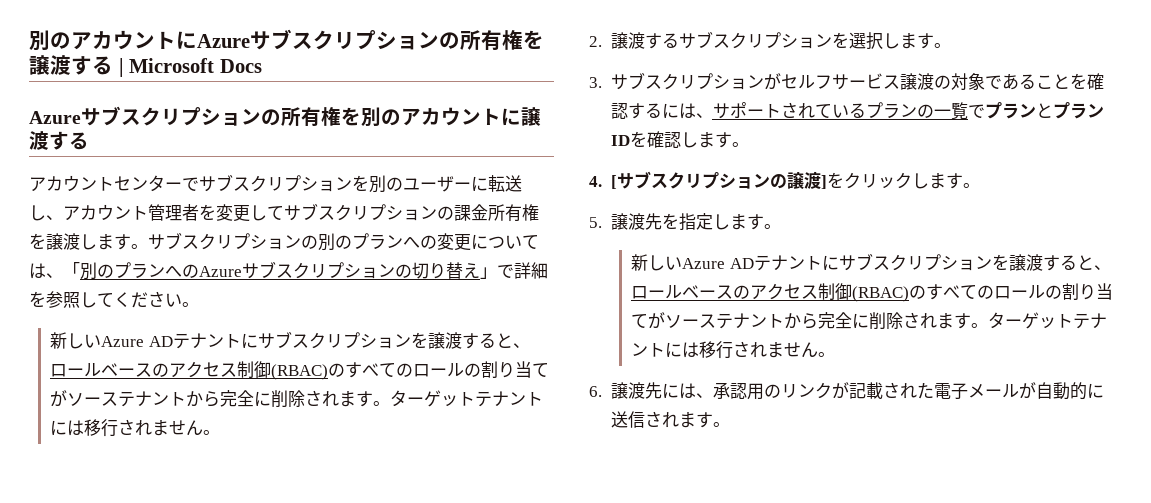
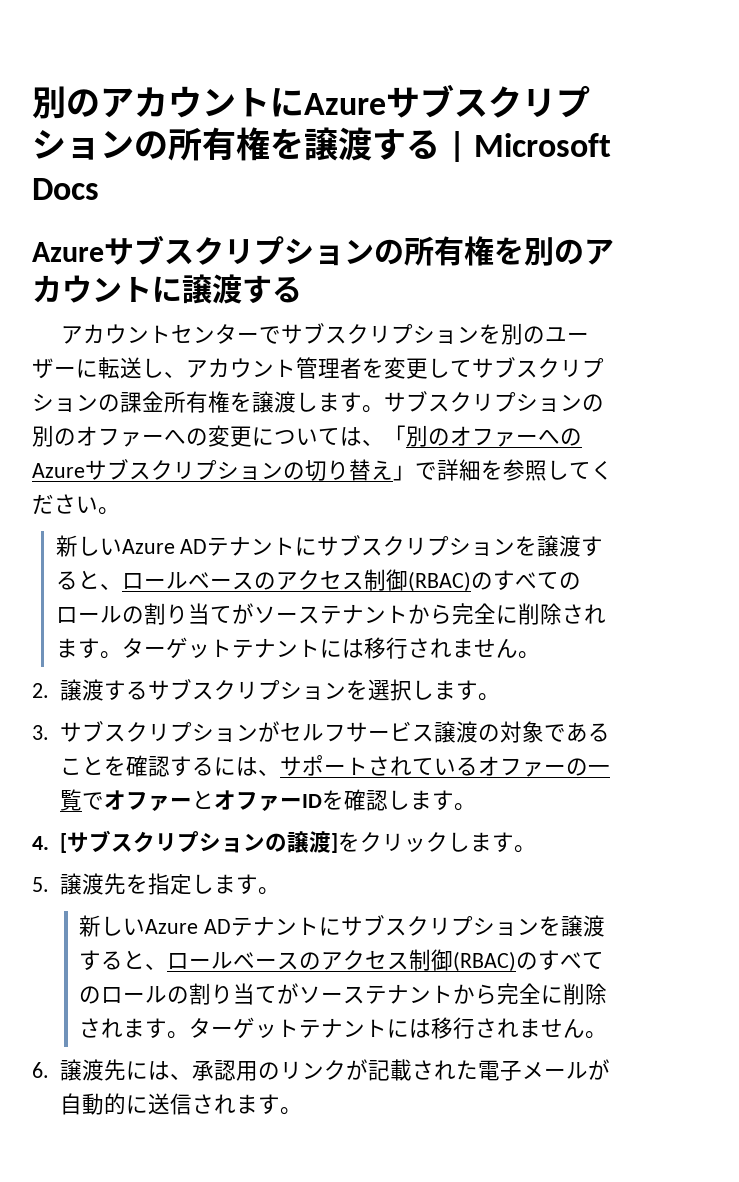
[352,233,403,250] プラン -> [76,426,164,447] オファー
[114,262,165,279] プラン -> [450,426,538,447] オファー
[865,102,1104,120] プランの一覧でプランとプラン -> [477,756,610,777] [59,789,302,811] オファーの一覧でオファーとオファー

